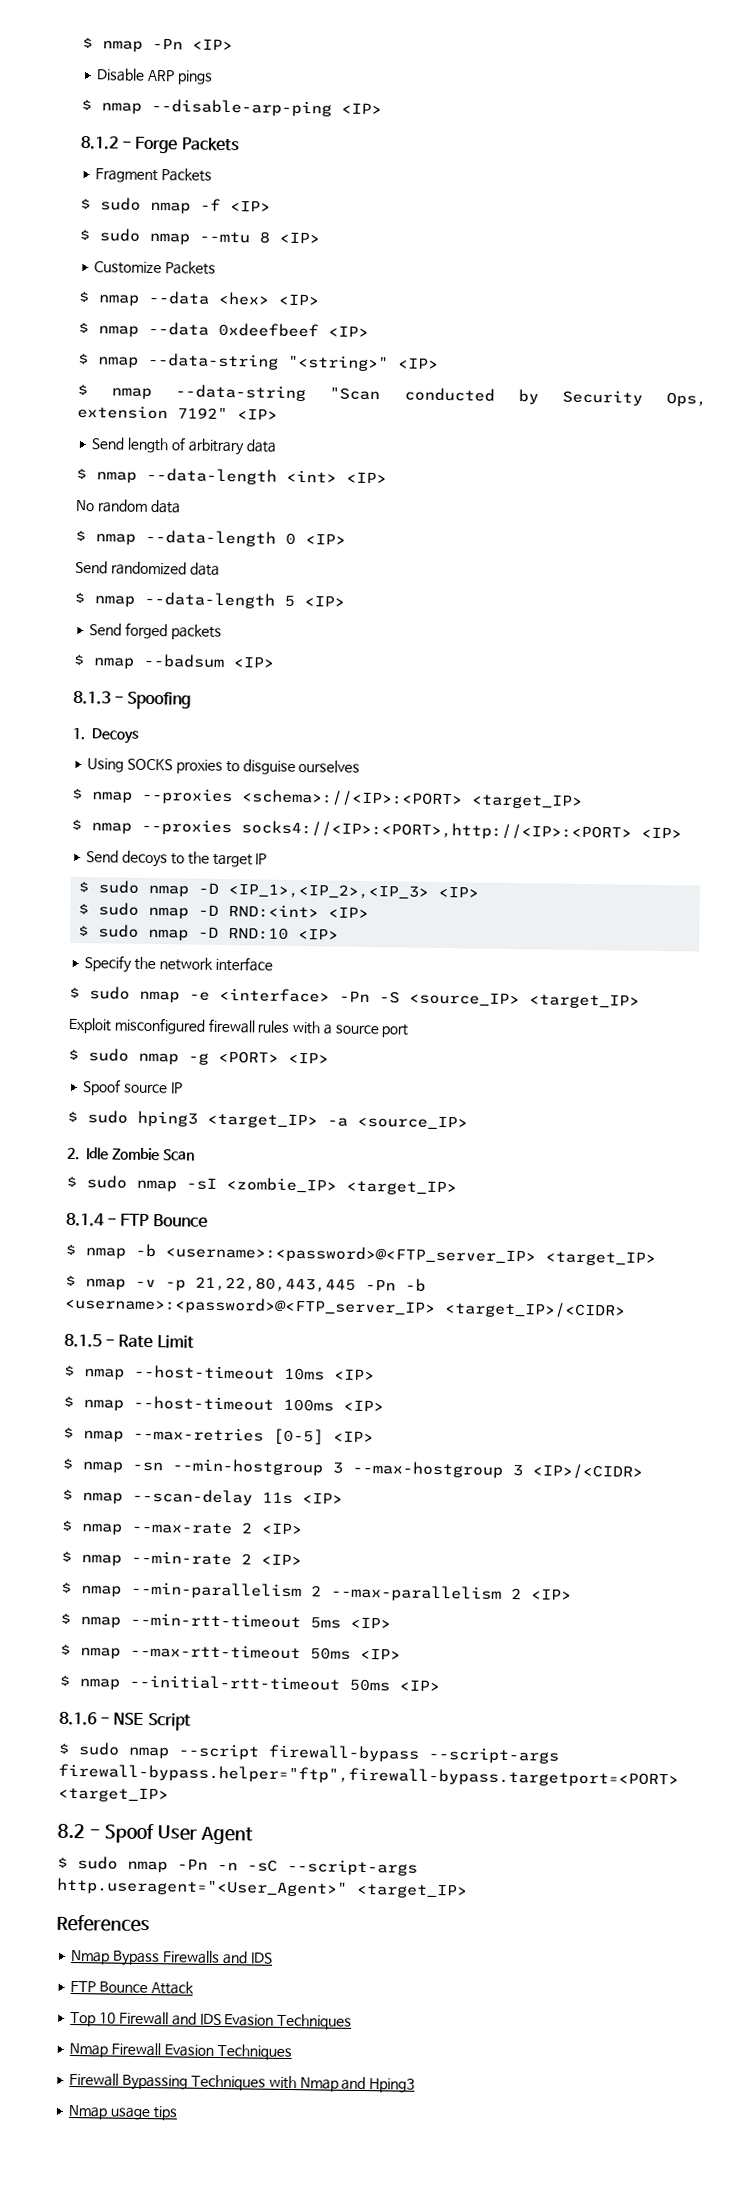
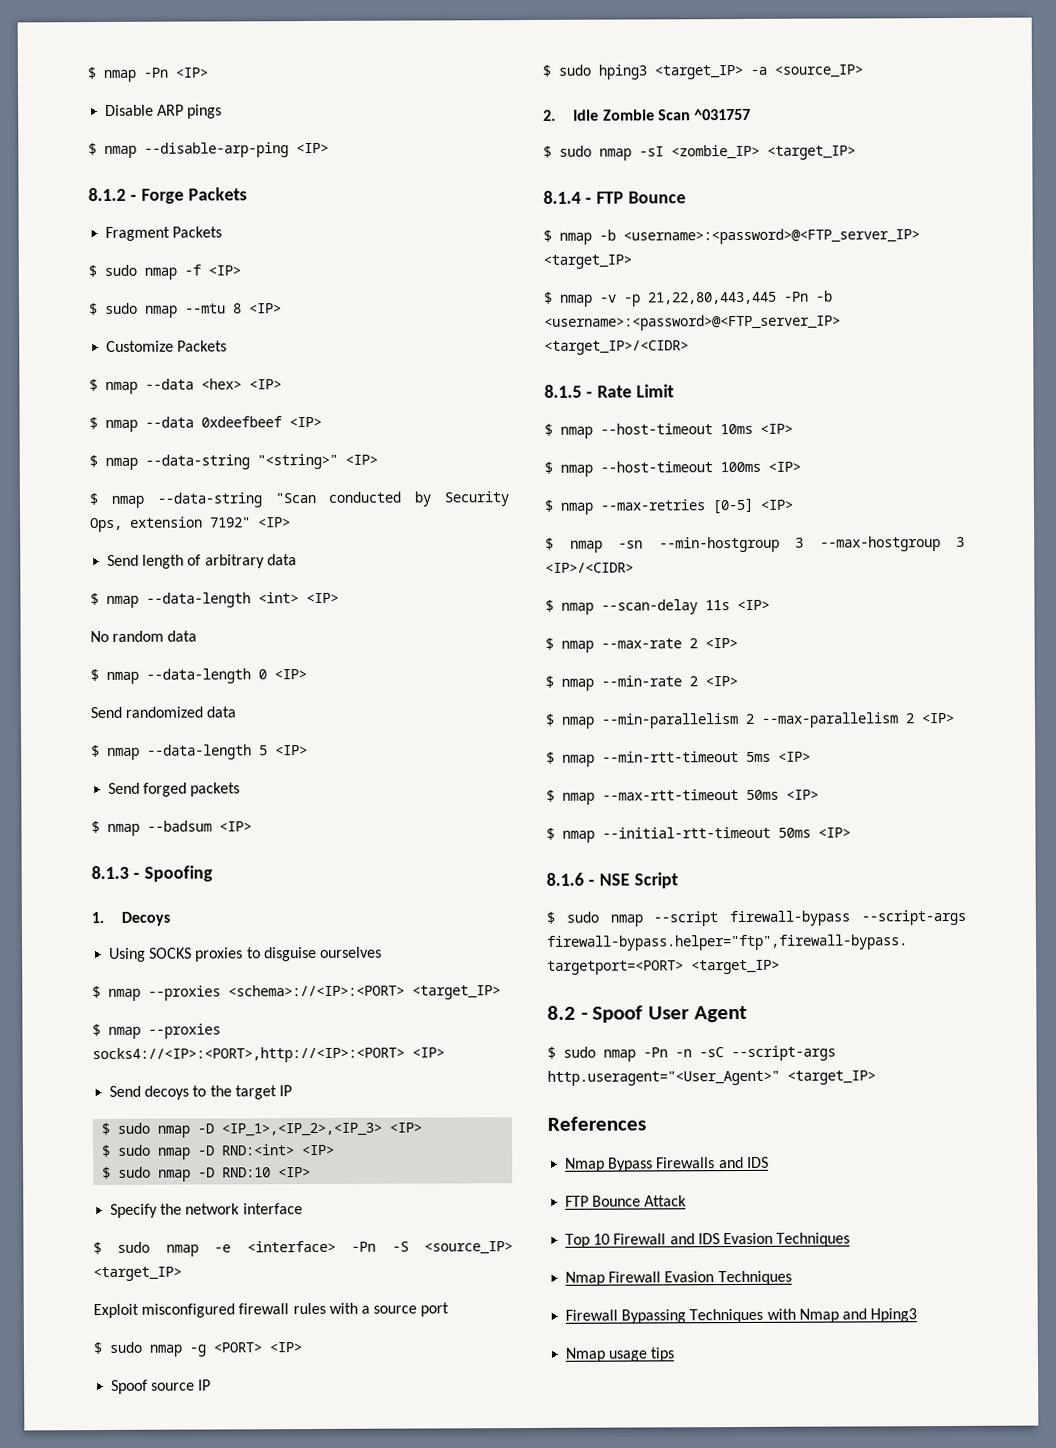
(195, 1155) none -> [693,108,751,121] ^031757

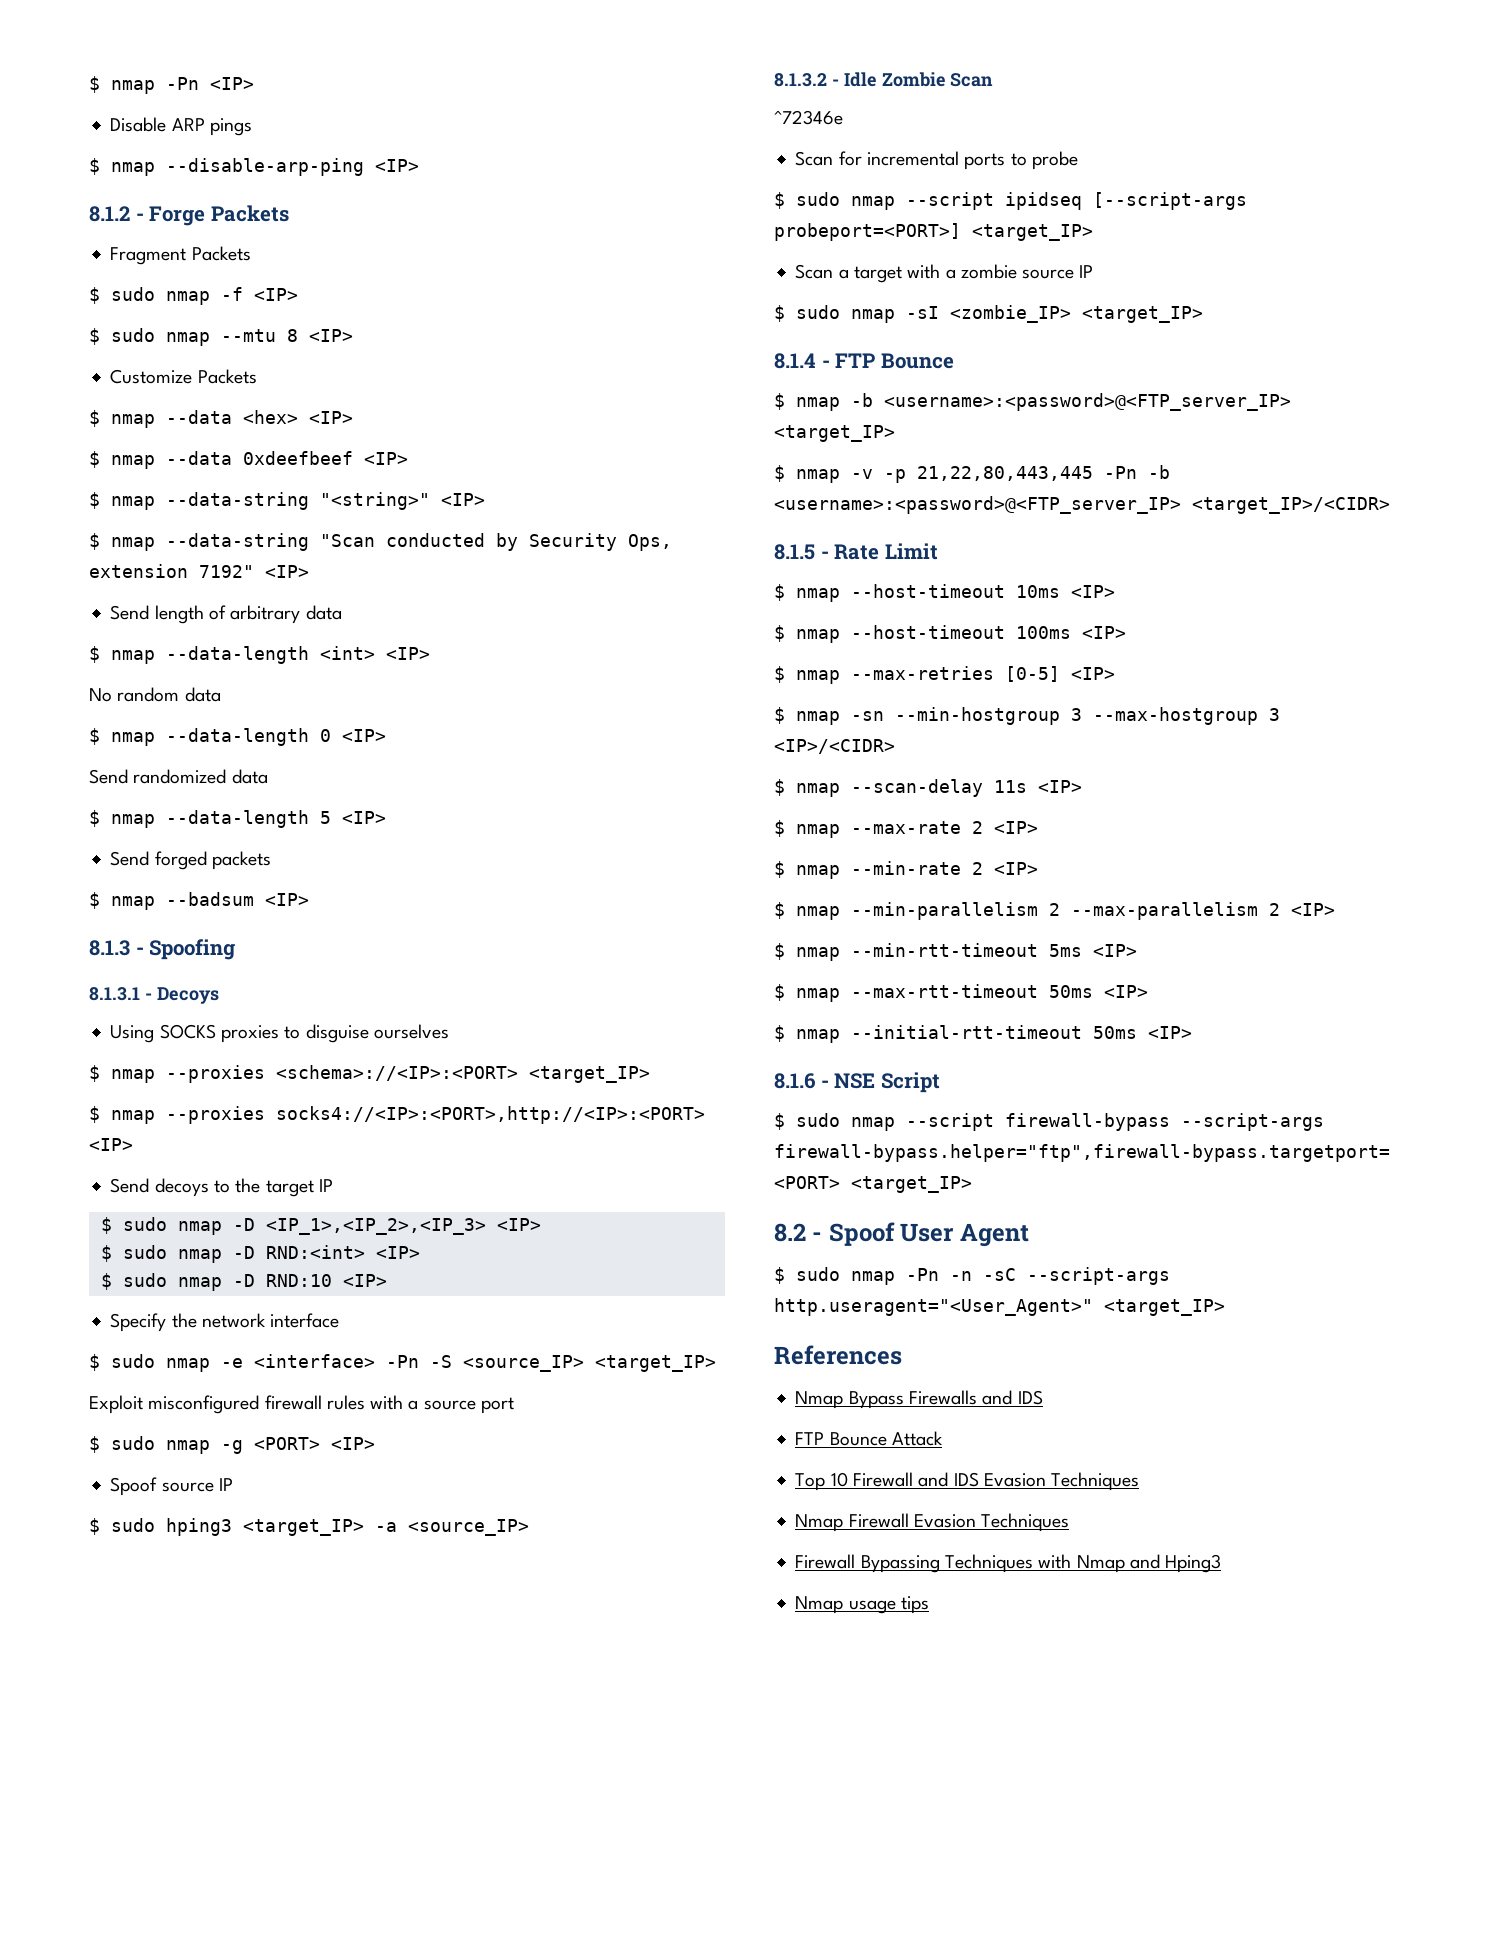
[91,912,104,924] 1. -> [89,987,152,1001] 8.1.3.1 -
[543,109,556,121] 2. -> [774,73,839,87] 8.1.3.2 -
[693,108,751,121] ^031757 -> [774,110,843,125] [795,151,1078,170] [774,192,1247,210] [774,223,1093,241] [795,264,1094,283] // ^72346e // Scan for incremental ports to probe // $ sudo nmap --script ipidseq [--script-args probeport=<PORT>] <target_IP> // Scan a target with a zombie source IP

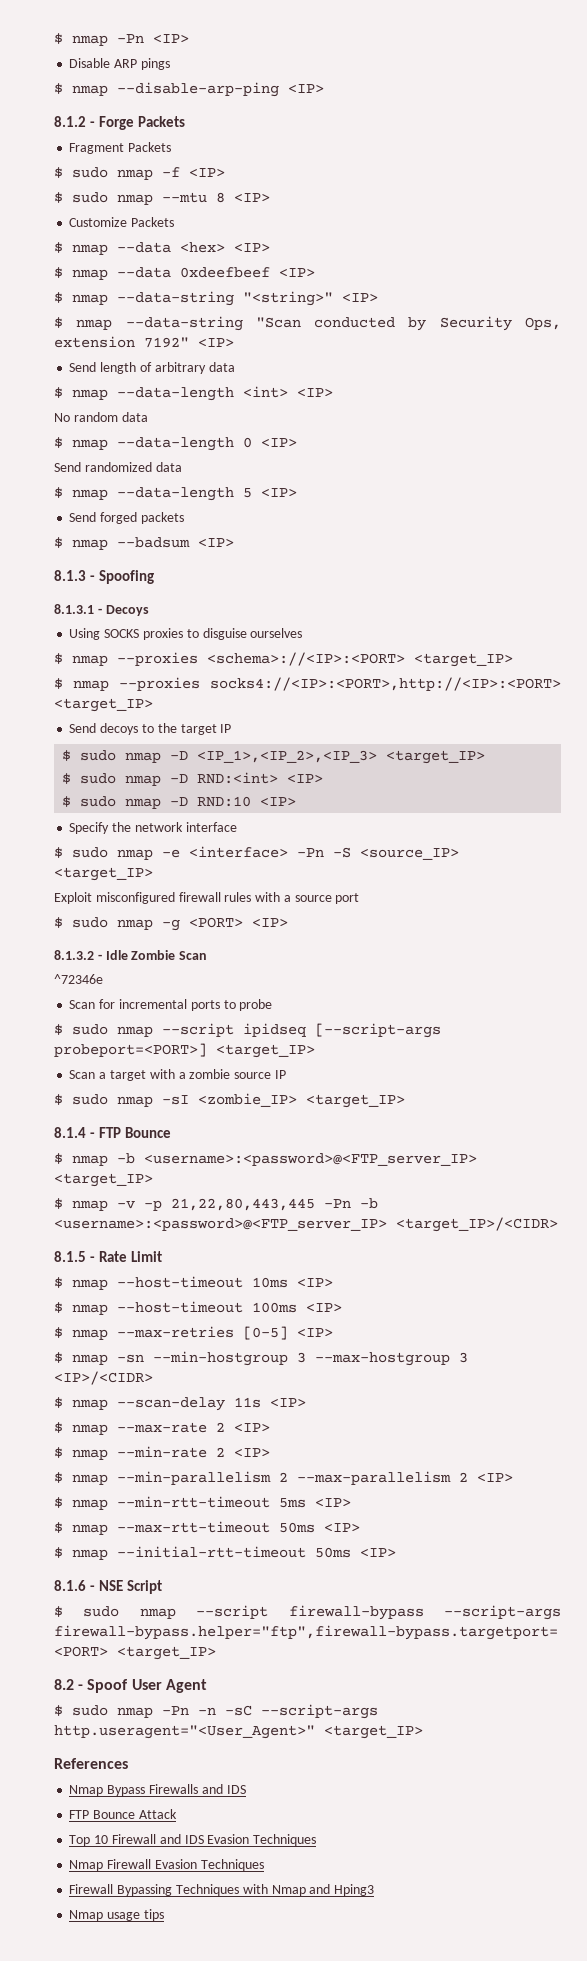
[89,1138,133,1151] <IP> -> [54,698,153,712] <target_IP>
[496,1218,541,1231] <IP> -> [386,750,486,764] <target_IP>
[110,1477,233,1496] [89,1518,529,1536] // Spoof source IP // $ sudo hping3 <target_IP> -a <source_IP> -> (288, 922) none

